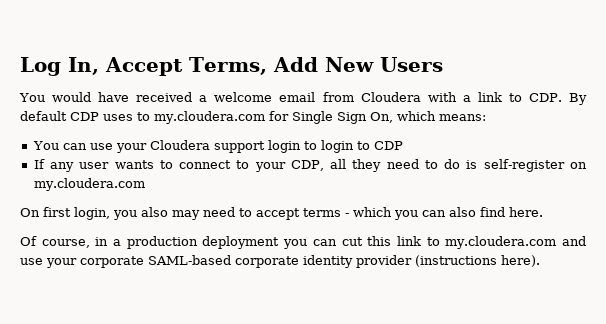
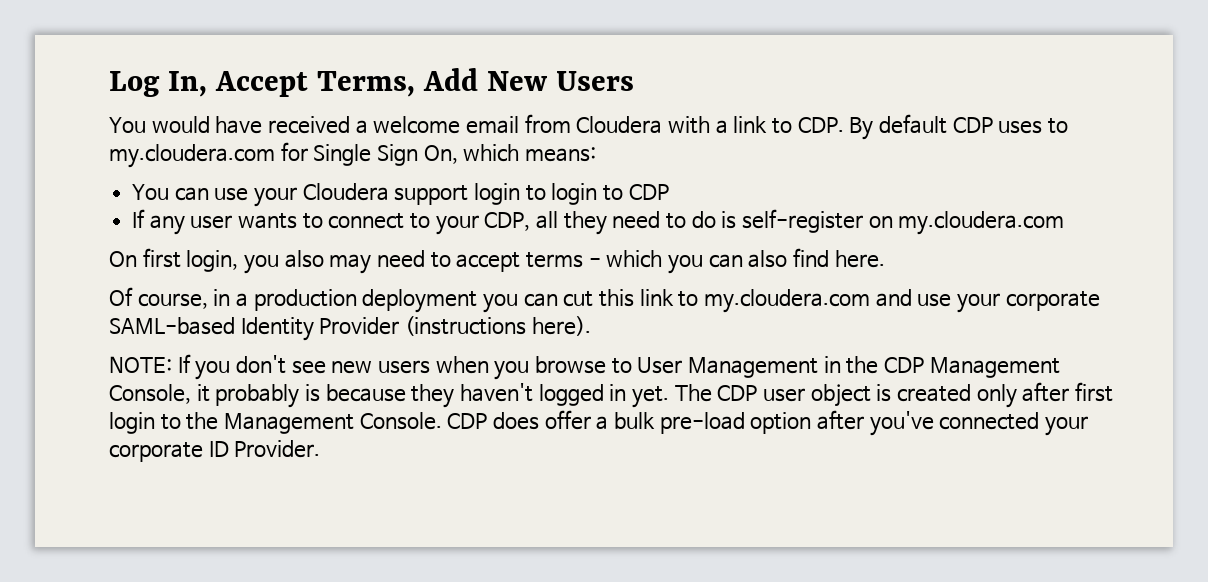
[235,255,412,268] corporate identity provider -> [240,317,400,341] Identity Provider
(540, 261) none -> [109,354,1060,380] [109,382,1113,408] [109,410,1089,436] [109,440,321,462] // NOTE: If you don't see new users when you browse to User Management in the CDP Management Console, it probably is because they haven't logged in yet. The CDP user object is created only after first login to the Management Console. CDP does offer a bulk pre-load option after you've connected your corporate ID Provider.

